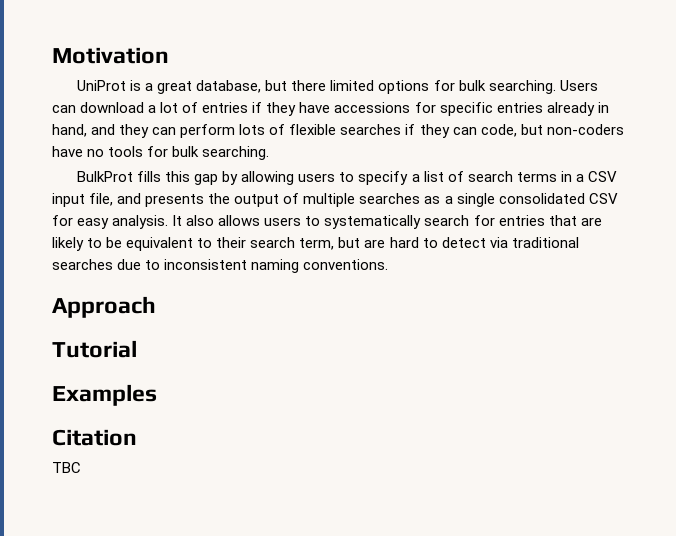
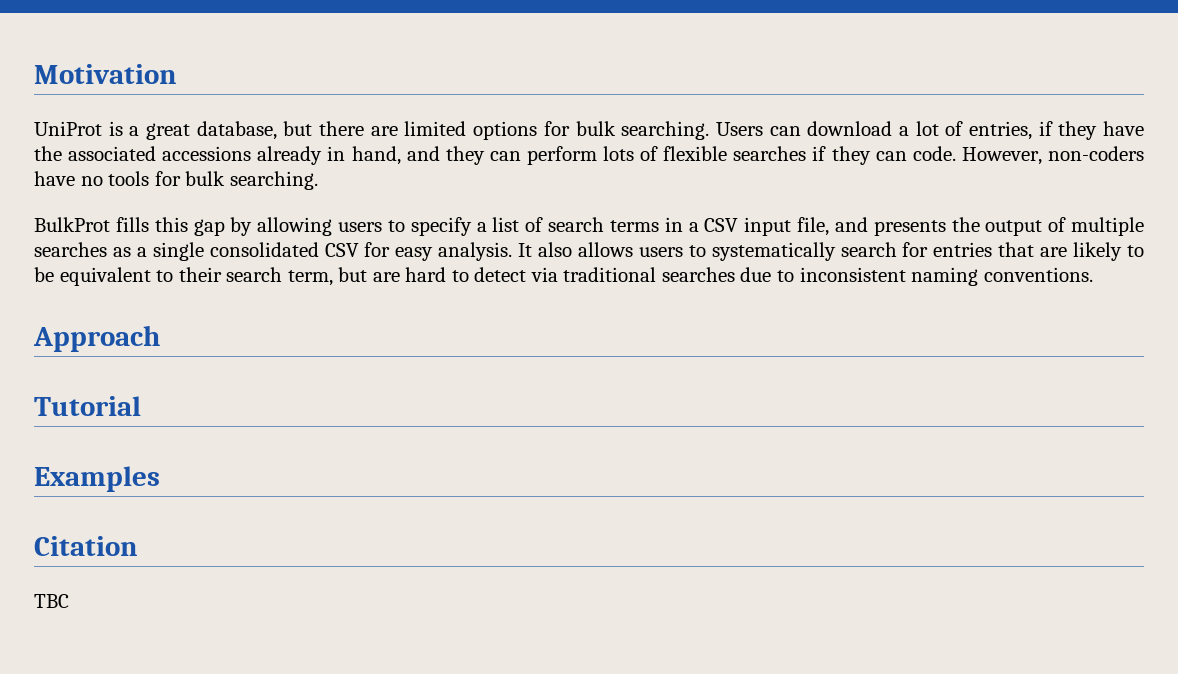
(327, 85) none -> [370,126,398,136] are
[202,102,249,113] entries -> [968,121,1032,140] entries,
[334,102,543,116] accessions for specific entries -> [34,146,252,161] the associated accessions
[480,124,543,137] code, but -> [912,146,1042,165] code. However,

